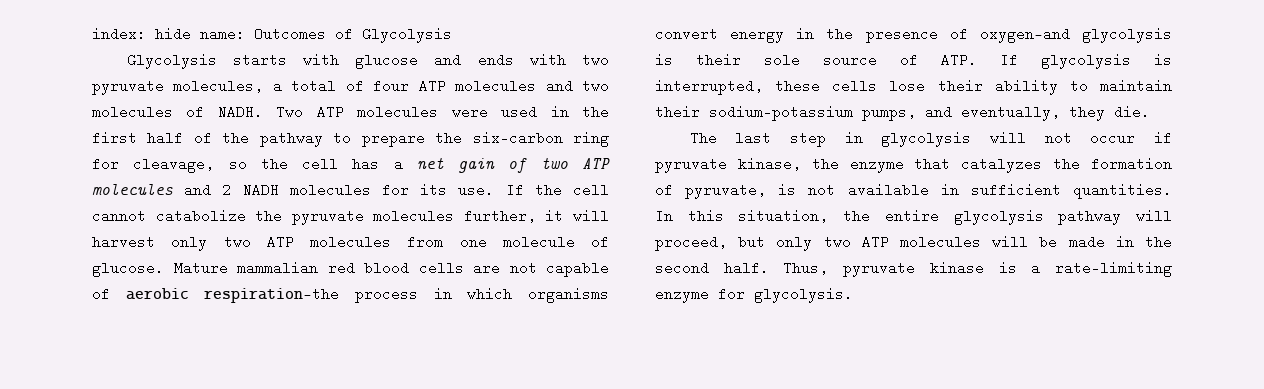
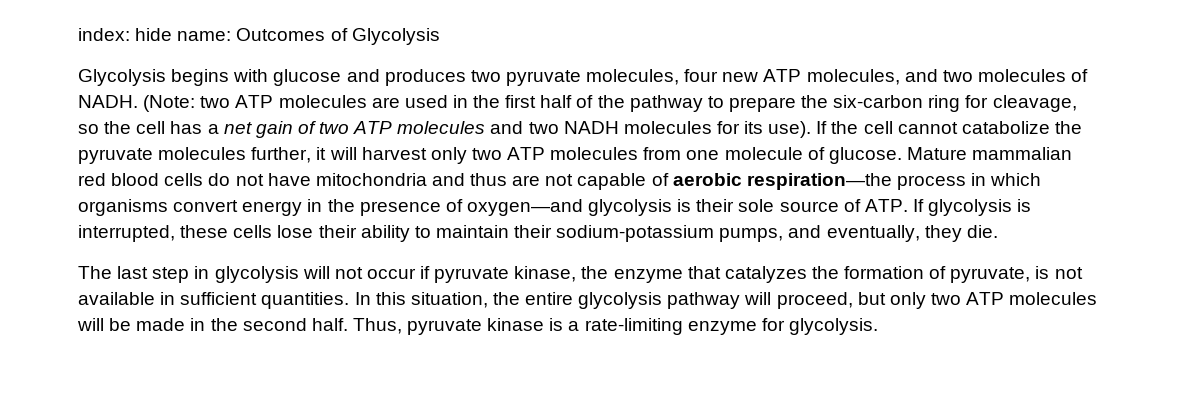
[232,53,287,67] starts -> [171,69,230,86] begins
[477,53,566,67] ends with -> [384,69,466,86] produces
[272,79,537,93] a total of four ATP molecules -> [684,69,900,85] four new ATP molecules,
[276,105,488,119] Two ATP molecules were -> [143,95,400,112] (Note: two ATP molecules are
[222,183,232,197] 2 -> [528,122,559,134] two
[458,183,495,197] use. -> [768,121,812,138] use).
(464, 268) none -> [208,173,508,186] do not have mitochondria and thus

